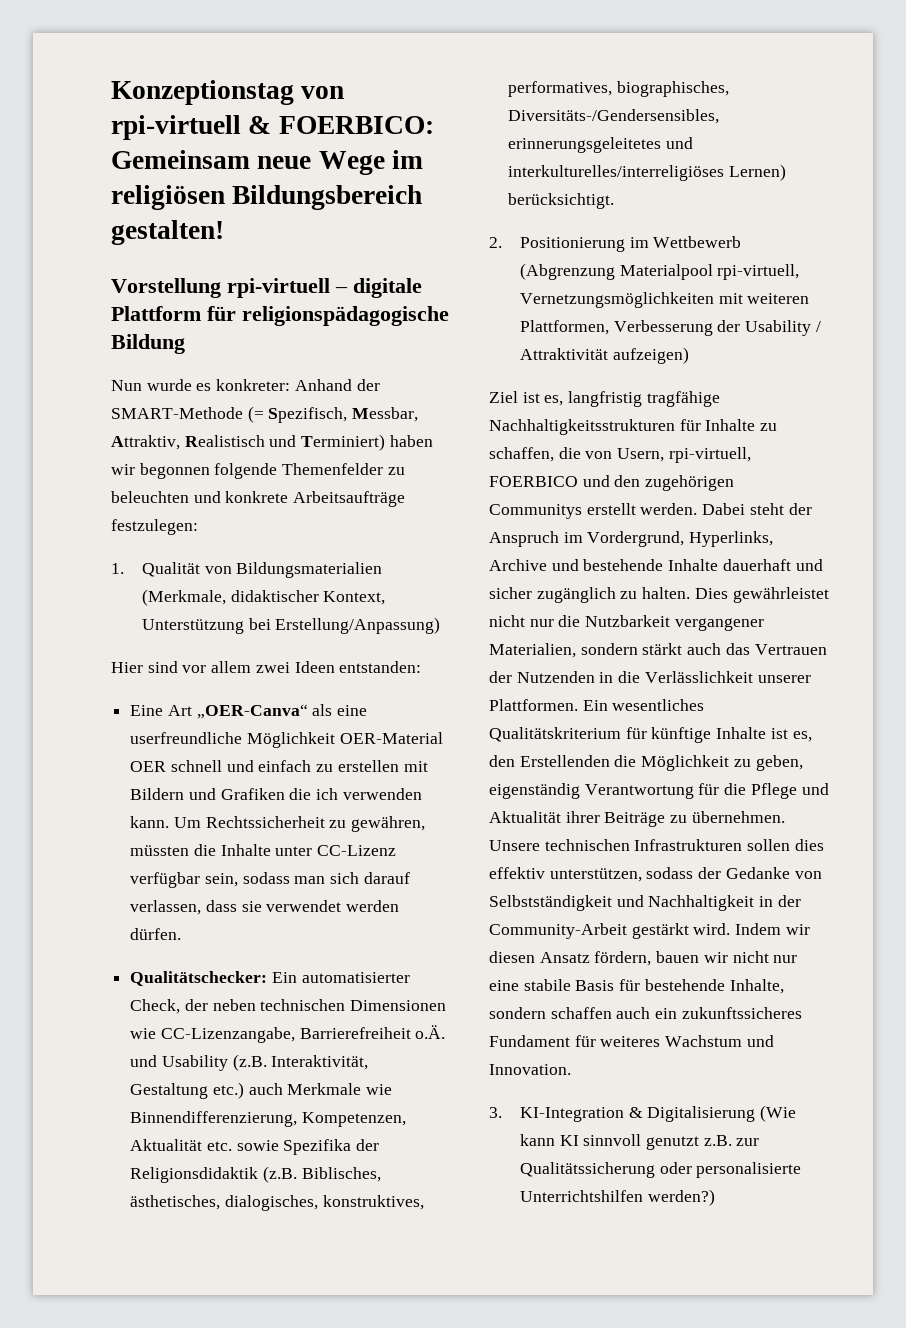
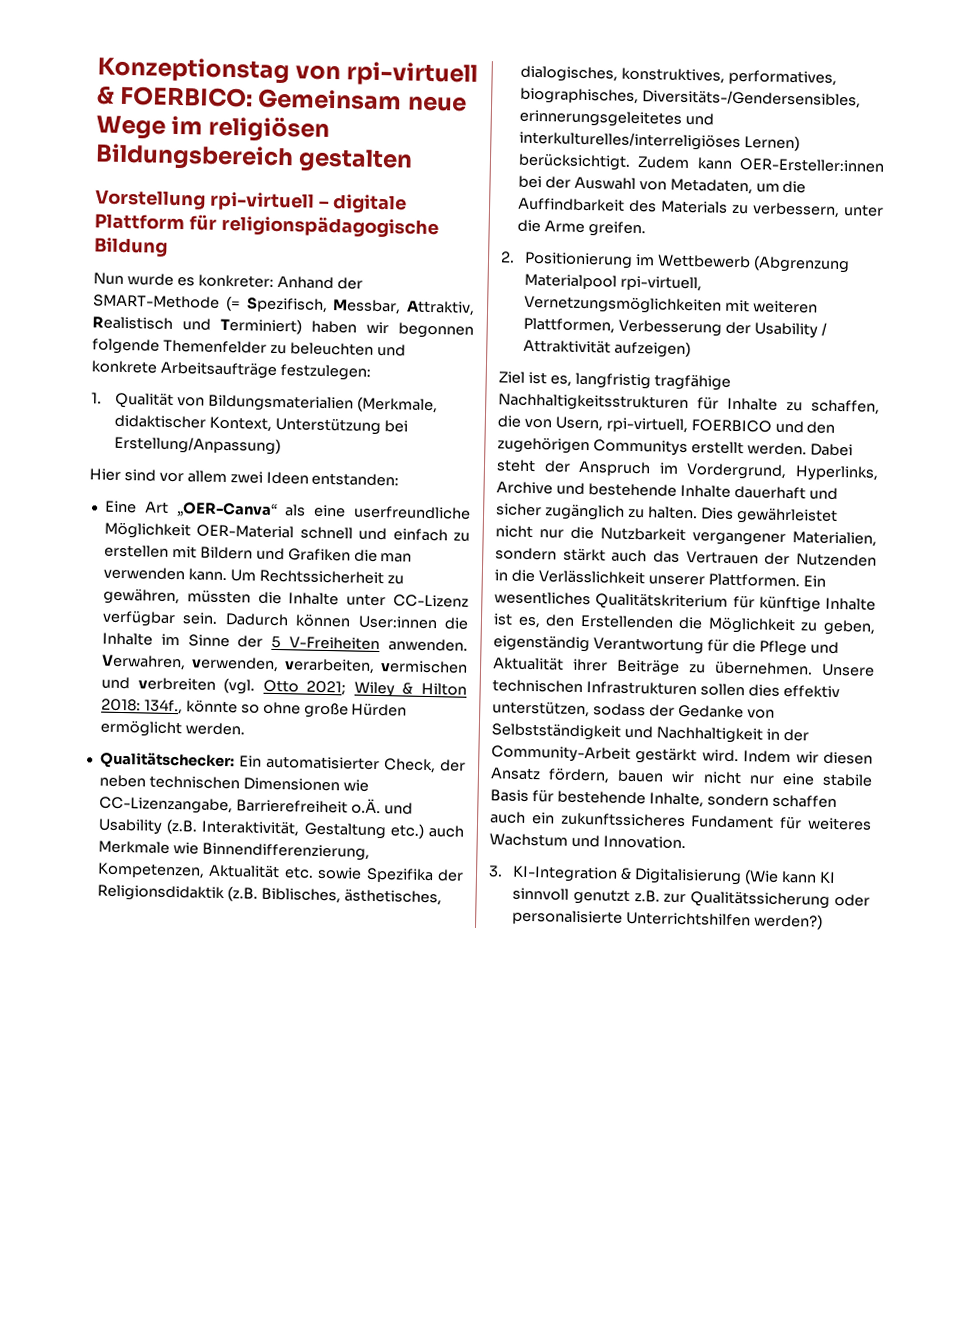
[111,220,224,245] gestalten! -> [298,148,414,174] gestalten
[130,761,167,772] OER -> (295, 531) none
[316,788,339,800] ich -> [380,553,413,563] man
[204,872,410,887] [130,900,400,915] [130,928,182,940] sein, sodass man sich darauf verlassen, dass sie verwendet werden dürfen. -> [182,612,470,630] [101,632,468,652] [100,654,468,674] [100,676,467,698] [100,698,408,719] [99,719,245,738] sein. Dadurch können User:innen die Inhalte im Sinne der 5 V-Freiheiten anwenden. Verwahren, verwenden, verarbeiten, vermischen und verbreiten (vgl. Otto 2021; Wiley & Hilton 2018: 134f., könnte so ohne große Hürden ermöglicht werden.
(615, 201) none -> [637,155,885,173] [517,175,807,195] [517,197,884,218] [516,219,646,238] Zudem kann OER-Ersteller:innen bei der Auswahl von Metadaten, um die Auffindbarkeit des Materials zu verbessern, unter die Arme greifen.

